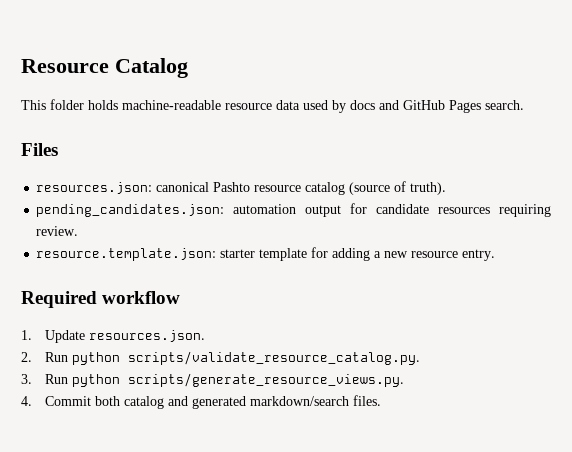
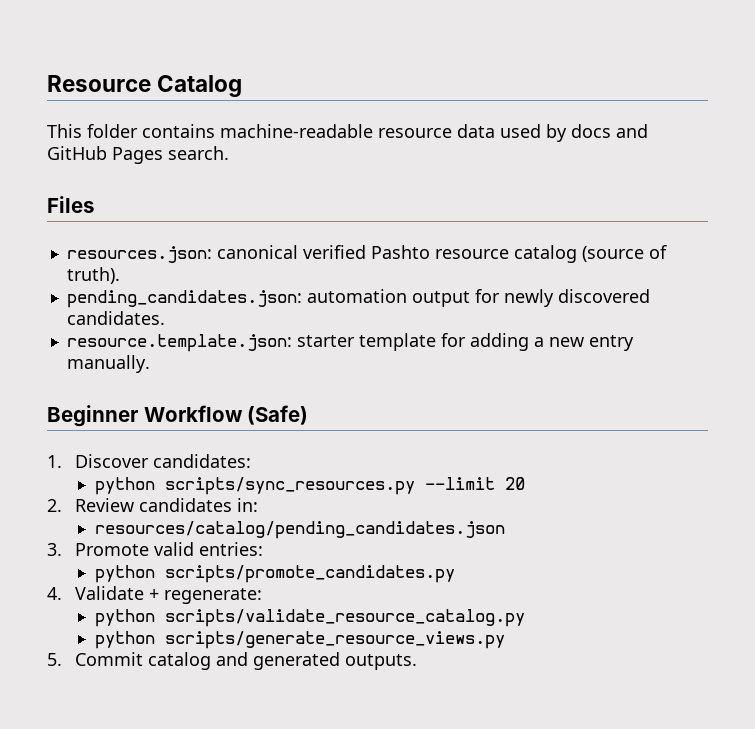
[88,100,118,110] holds -> [142,124,215,138] contains
(210, 187) none -> [302,245,366,259] verified
[376,204,551,217] [36,226,79,236] candidate resources requiring review. -> [503,289,650,307] [66,311,165,325] newly discovered candidates.
[411,249,496,261] [21,291,181,308] [21,330,205,343] [21,351,420,365] [21,373,404,387] [21,396,120,406] resource entry. // Required workflow // 1. Update resources.json. // 2. Run python scripts/validate_resource_catalog.py. // 3. Run python scripts/generate_resource_views.py. // 4. Commit both -> [588,335,634,351] [66,355,150,373] [47,405,309,427] [47,454,251,468] [94,477,525,495] [47,498,258,512] [94,521,505,539] [47,542,263,556] [94,565,455,583] [47,586,262,604] [94,609,525,627] [94,631,505,649] [47,652,143,666] entry manually. // Beginner Workflow (Safe) // 1. Discover candidates: // python scripts/sync_resources.py --limit 20 // 2. Review candidates in: // resources/catalog/pending_candidates.json // 3. Promote valid entries: // python scripts/promote_candidates.py // 4. Validate + regenerate: // python scripts/validate_resource_catalog.py // python scripts/generate_resource_views.py // 5. Commit
[249,395,381,406] markdown/search files. -> [344,654,417,670] outputs.

